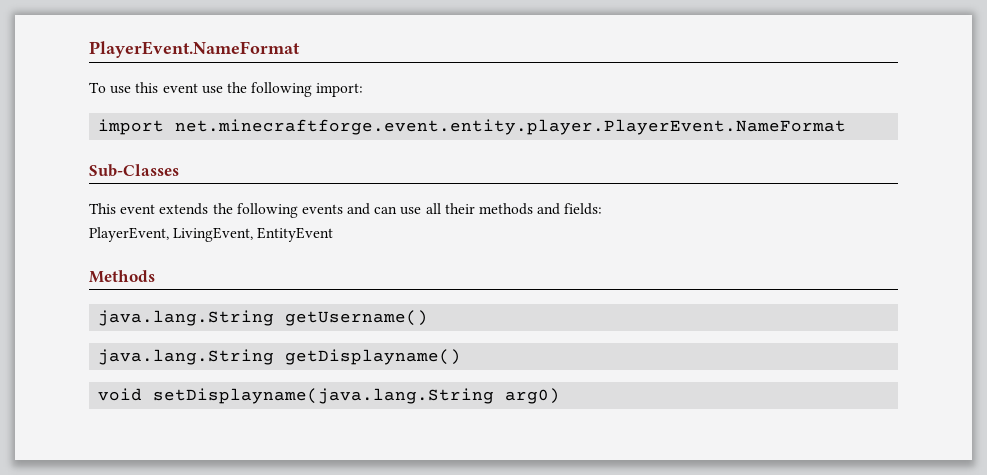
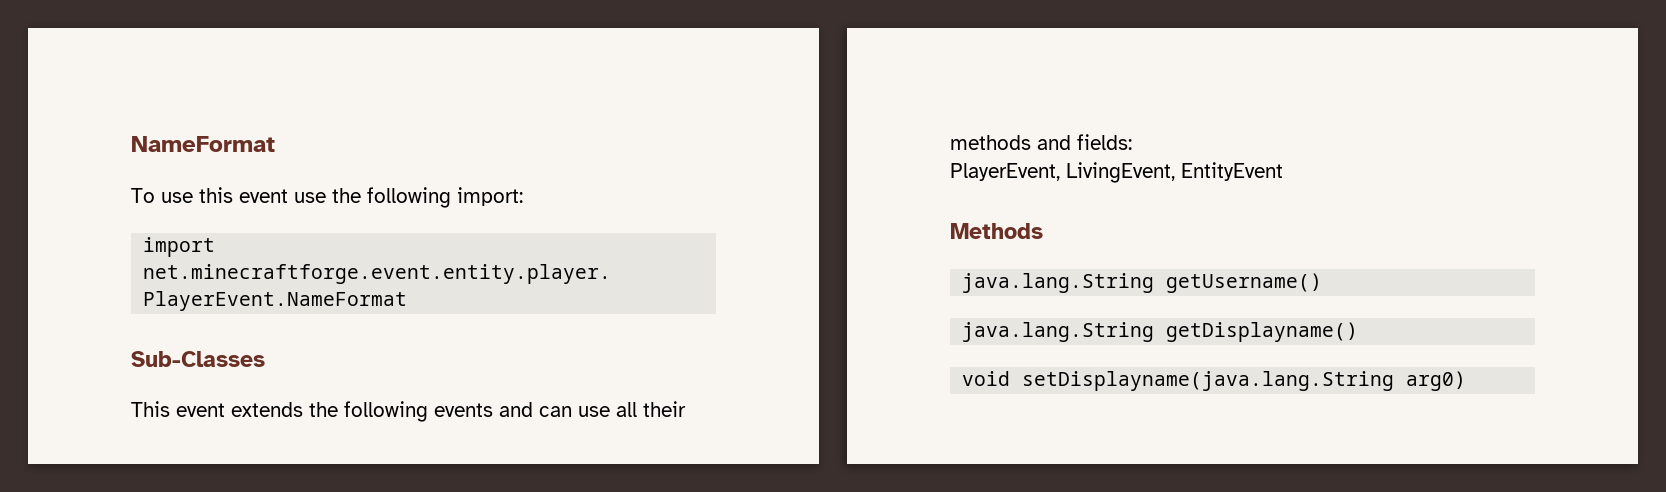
[89,41,300,58] PlayerEvent.NameFormat -> [131,136,275,152] NameFormat

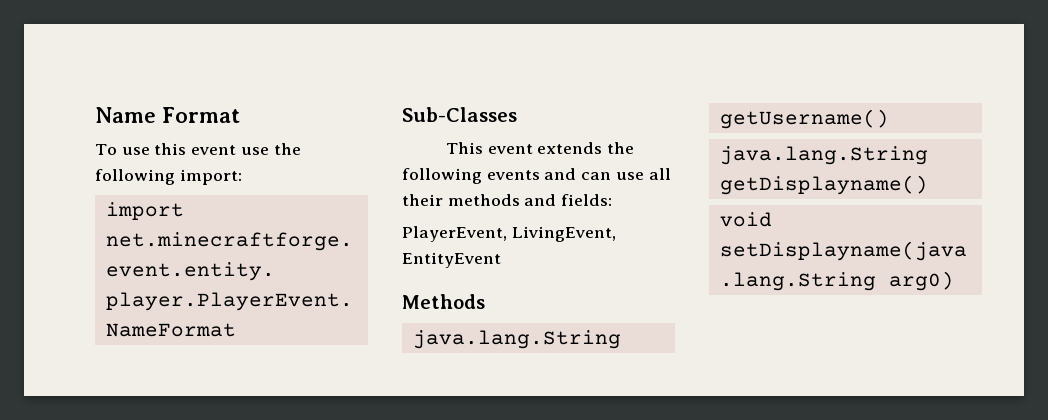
[131,136,275,152] NameFormat -> [95,107,240,123] Name Format

